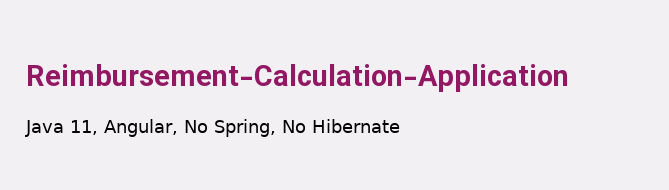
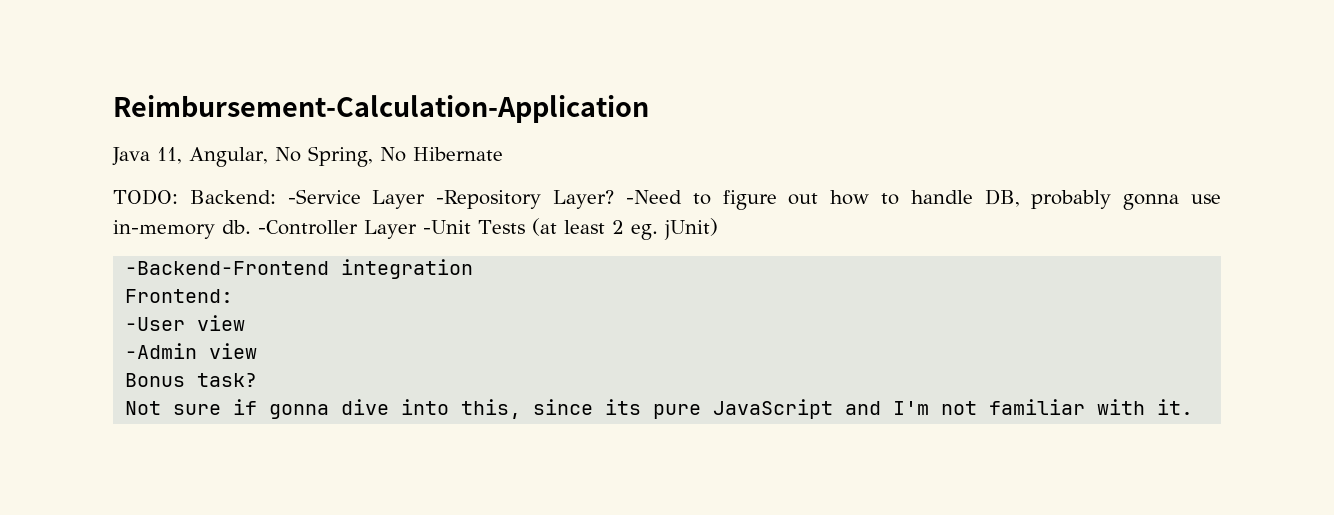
(400, 126) none -> [113,189,1221,210] [113,218,718,240] [125,259,474,279] [125,289,234,303] [125,315,246,331] [125,343,258,359] [125,373,258,387] [125,399,1194,419] // TODO: Backend: -Service Layer -Repository Layer? -Need to figure out how to handle DB, probably gonna use in-memory db. -Controller Layer -Unit Tests (at least 2 eg. jUnit) // -Backend-Frontend integration // Frontend: // -User view // -Admin view // Bonus task? // Not sure if gonna dive into this, since its pure JavaScript and I'm not familiar with it.

